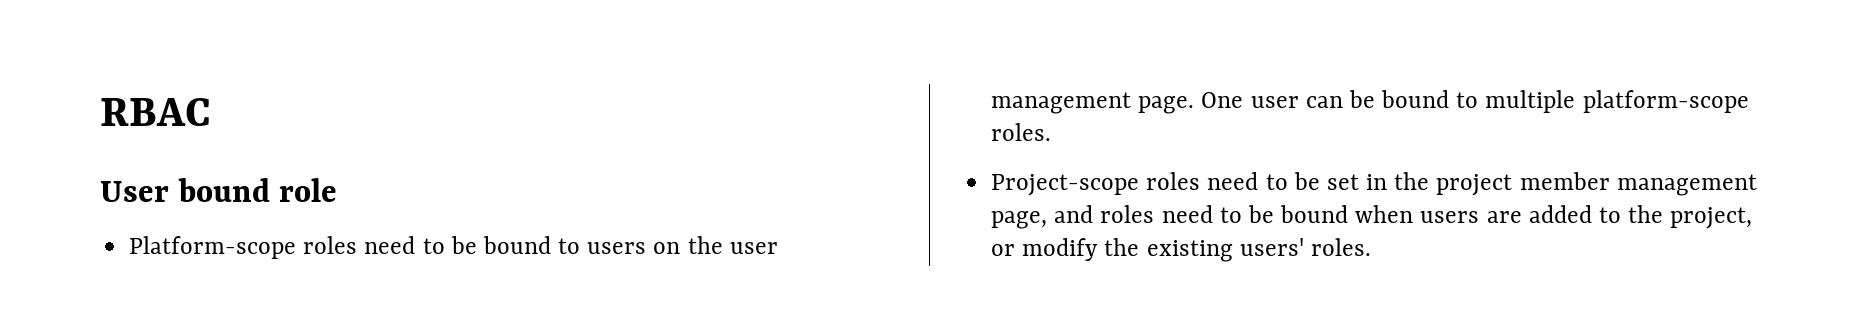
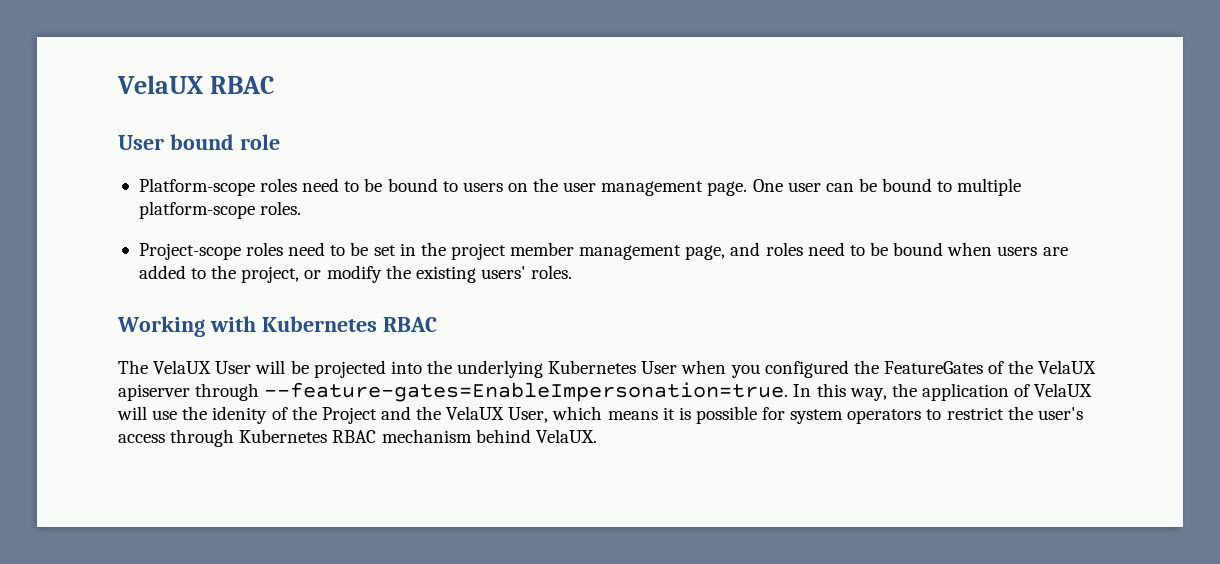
(100, 112) none -> [117,75,203,94] VelaUX
(1371, 247) none -> [117,316,437,337] [118,360,1097,378] [118,382,1093,402] [117,406,1083,424] [118,429,597,447] // Working with Kubernetes RBAC // The VelaUX User will be projected into the underlying Kubernetes User when you configured the FeatureGates of the VelaUX apiserver through --feature-gates=EnableImpersonation=true. In this way, the application of VelaUX will use the idenity of the Project and the VelaUX User, which means it is possible for system operators to restrict the user's access through Kubernetes RBAC mechanism behind VelaUX.

